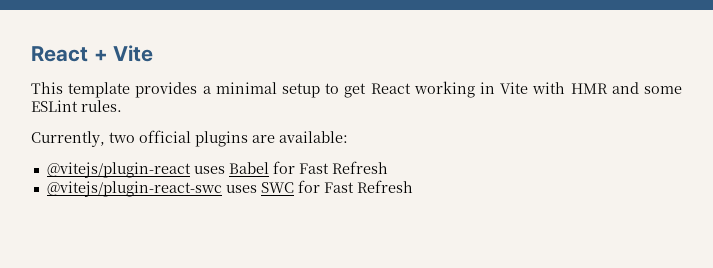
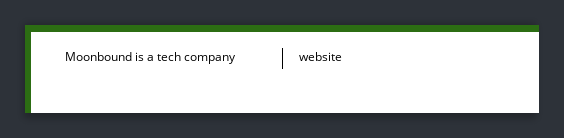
[31,45,154,62] [31,81,682,98] [31,100,122,112] [31,130,348,147] [46,161,388,178] [46,180,413,197] React + Vite // This template provides a minimal setup to get React working in Vite with HMR and some ESLint rules. // Currently, two official plugins are available: // @vitejs/plugin-react uses Babel for Fast Refresh // @vitejs/plugin-react-swc uses SWC for Fast Refresh -> [65,52,342,64] Moonbound is a tech company website

